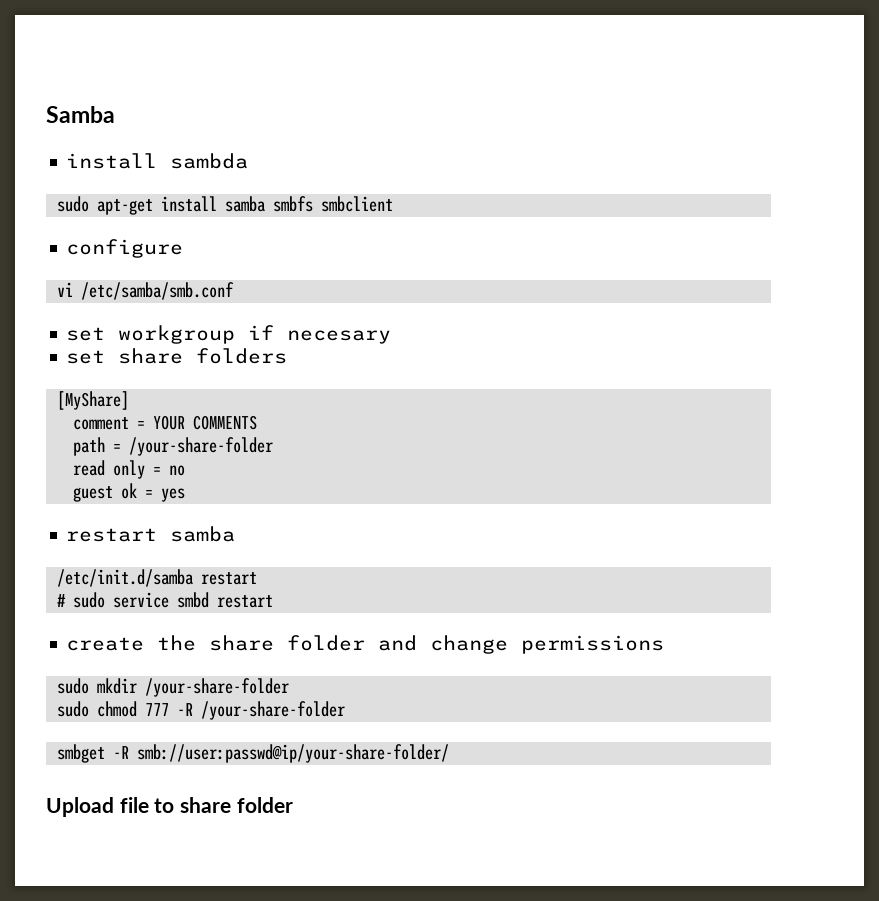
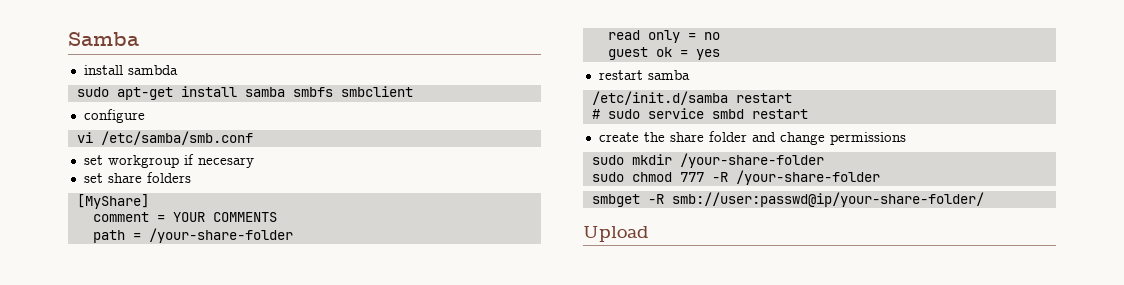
[119,797,293,813] file to share folder -> (649, 234) none

